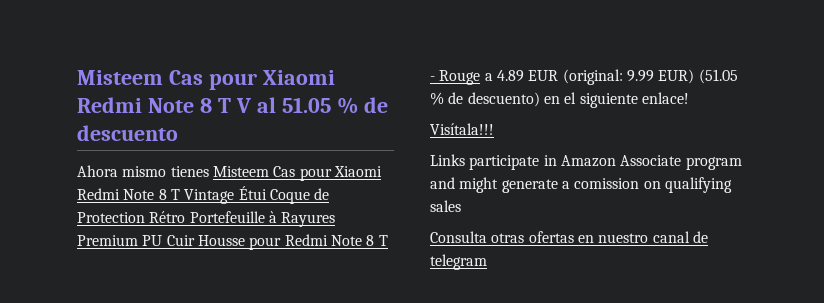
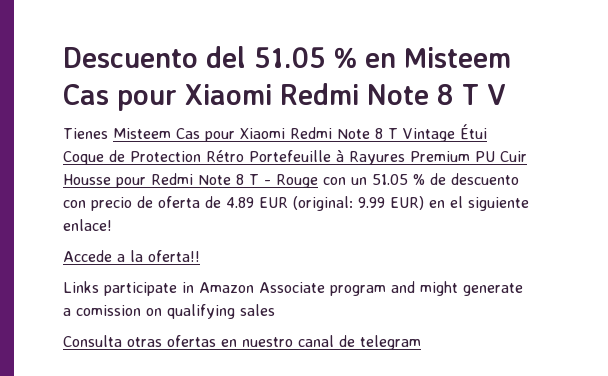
(77, 77) none -> [63,46,396,68] Descuento del 51.05 % en
[256,97,388,114] [77,125,178,141] [77,165,209,177] al 51.05 % de descuento // Ahora mismo tienes -> [63,128,108,139] // Tienes
[484,73,493,81] a -> [323,173,519,185] [63,196,221,211] con un 51.05 % de descuento con precio de oferta de
[698,69,738,84] [430,92,540,107] (51.05 % de descuento) -> (424, 203) none
[430,123,494,135] Visítala!!! -> [63,250,200,262] Accede a la oferta!!

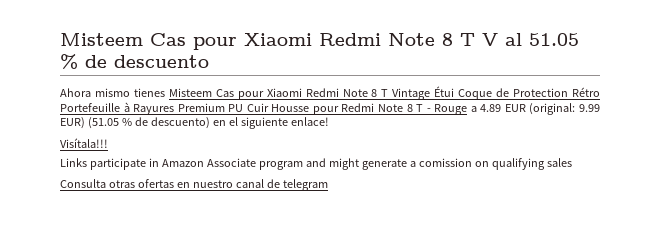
[63,46,396,68] Descuento del 51.05 % en -> (60, 39) none
[63,128,108,139] // Tienes -> [505,33,579,46] [60,54,209,69] [60,88,165,97] al 51.05 % de descuento // Ahora mismo tienes
[323,173,519,185] [63,196,221,211] con un 51.05 % de descuento con precio de oferta de -> [470,106,477,112] a
(424, 203) none -> [87,117,210,129] (51.05 % de descuento)
[63,250,200,262] Accede a la oferta!! -> [60,138,108,148] Visítala!!!

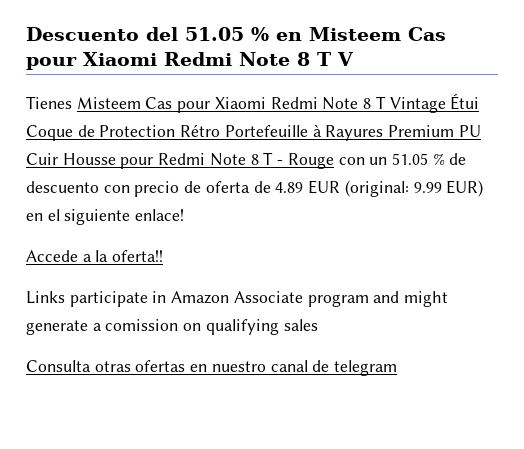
(60, 39) none -> [26,27,302,41] Descuento del 51.05 % en
[505,33,579,46] [60,54,209,69] [60,88,165,97] al 51.05 % de descuento // Ahora mismo tienes -> [26,96,72,109] // Tienes
[470,106,477,112] a -> [338,153,467,165] [26,181,271,197] con un 51.05 % de descuento con precio de oferta de
[87,117,210,129] (51.05 % de descuento) -> (484, 188) none
[60,138,108,148] Visítala!!! -> [26,250,164,262] Accede a la oferta!!

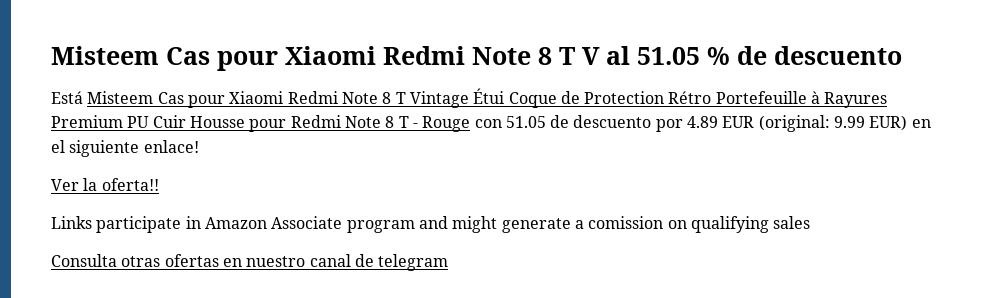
[26,27,302,41] Descuento del 51.05 % en -> (51, 55) none
[26,96,72,109] // Tienes -> [606,46,902,65] [51,91,83,104] al 51.05 % de descuento // Está
[369,153,467,165] [26,181,271,197] un 51.05 % de descuento con precio de oferta de -> [505,115,683,132] 51.05 de descuento por
[26,250,92,262] Accede a -> [51,179,79,191] Ver

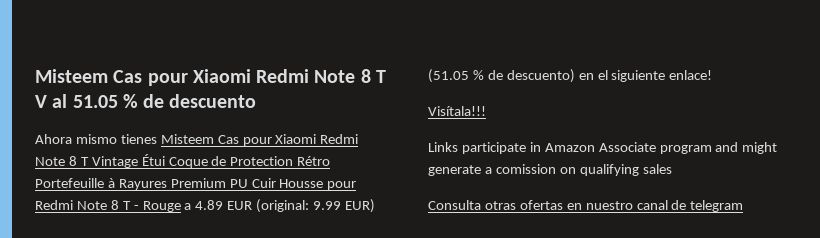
[51,91,83,104] Está -> [35,134,157,144] Ahora mismo tienes
[474,115,683,132] con 51.05 de descuento por -> [184,203,192,210] a
(908, 123) none -> [428,69,575,83] (51.05 % de descuento)
[51,178,159,191] Ver la oferta!! -> [428,106,486,116] Visítala!!!

